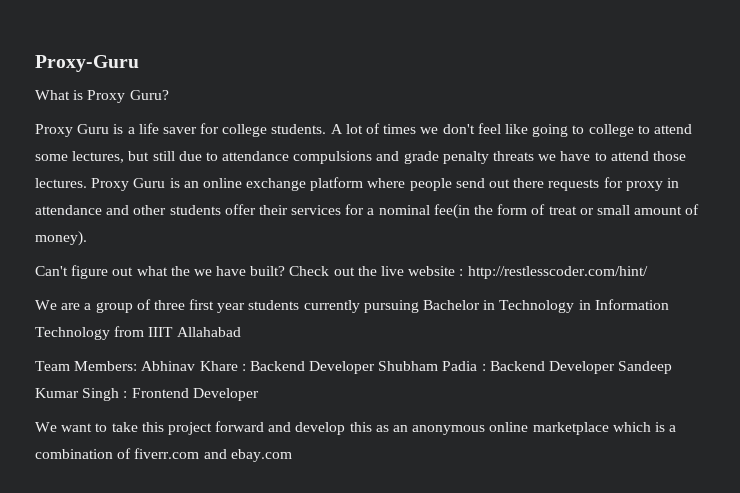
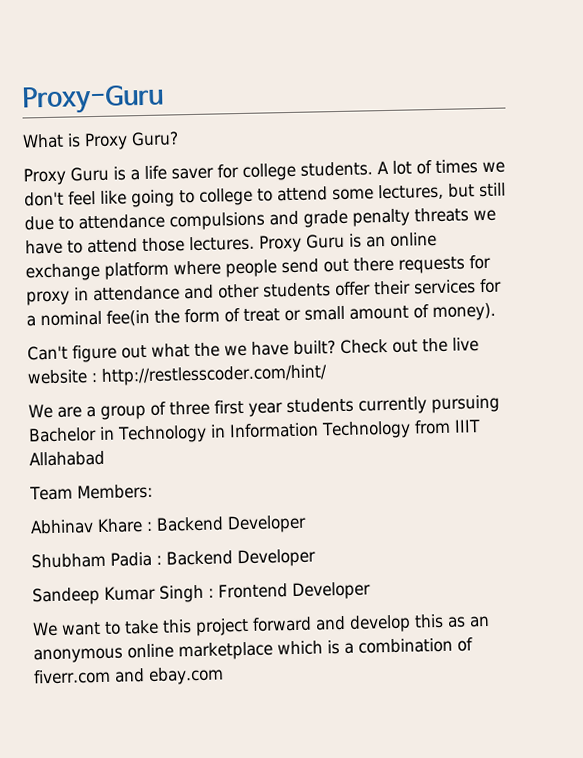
(138, 366) none -> (153, 491) //
(376, 367) none -> (307, 524) //
(616, 367) none -> (316, 558) //

